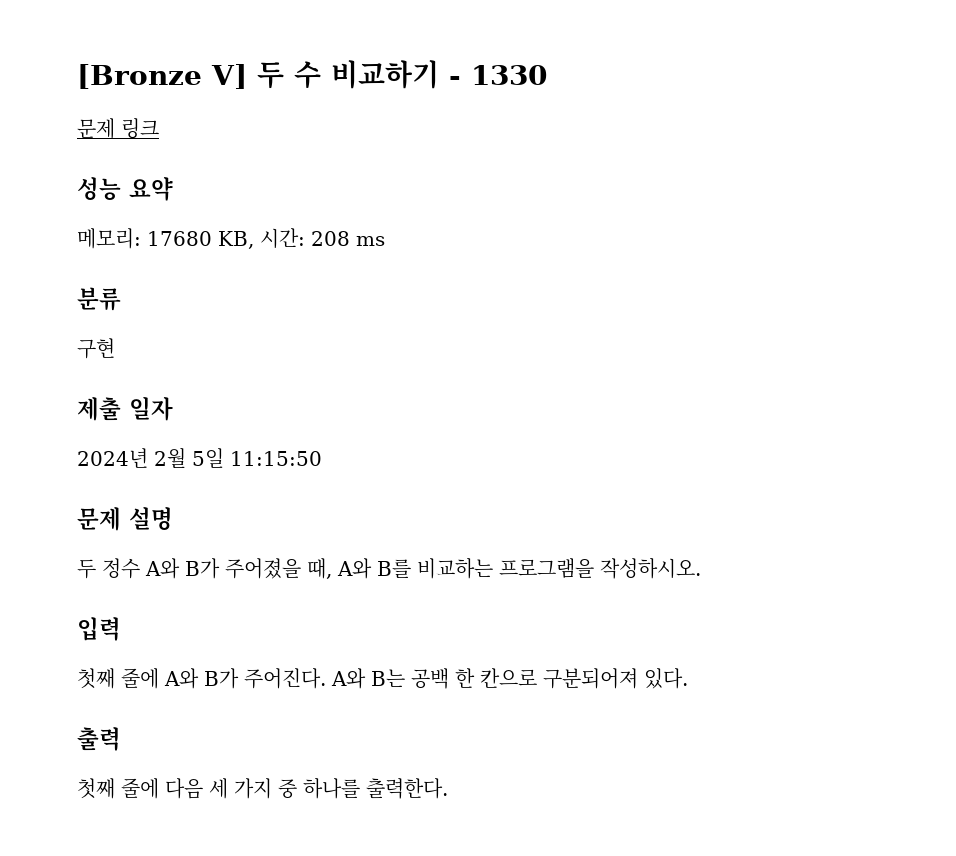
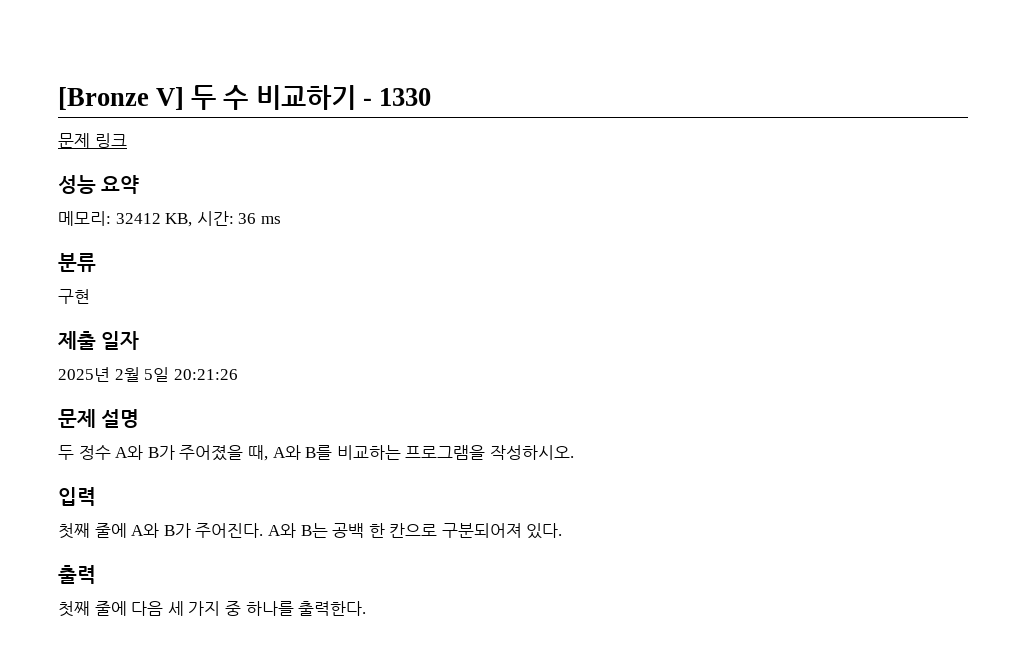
[147,231,212,246] 17680 -> [115,213,161,224] 32412
[311,231,350,246] 208 -> [238,213,257,224] 36
[77,448,148,468] 2024년 -> [58,367,110,382] 2025년
[230,451,322,466] 11:15:50 -> [173,369,238,380] 20:21:26

